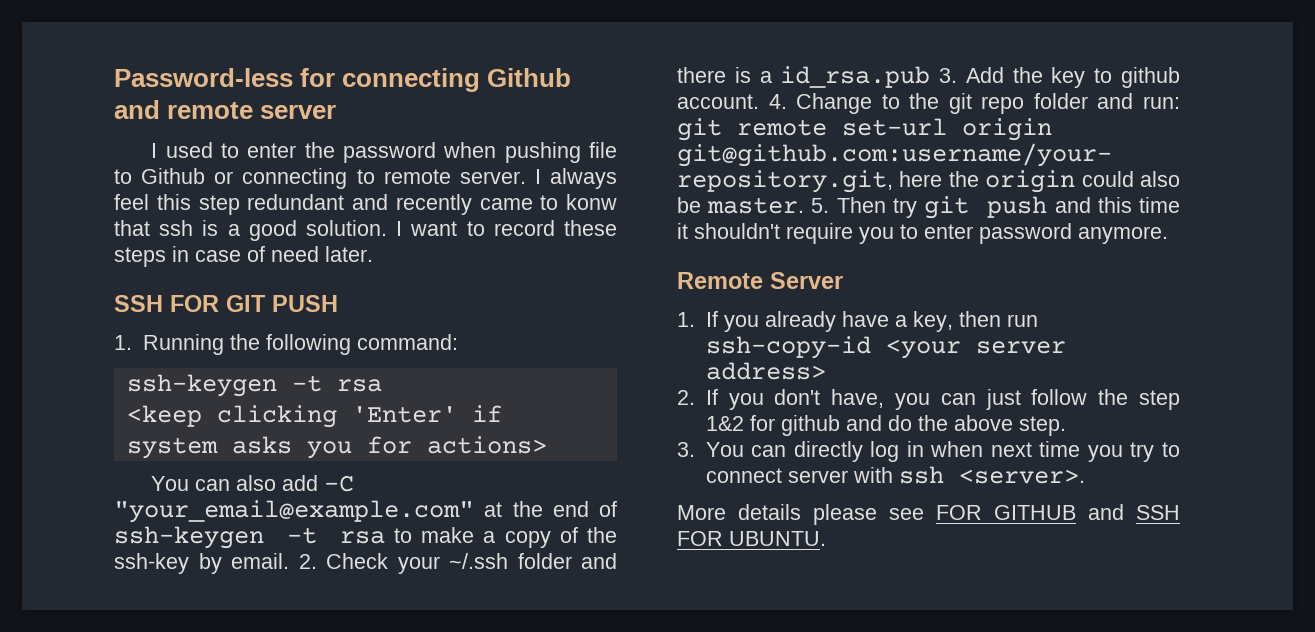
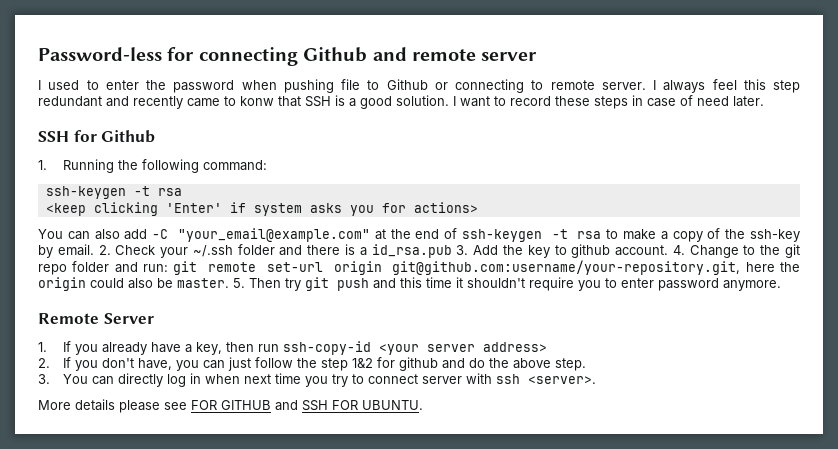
[159,220,194,236] ssh -> [305,96,331,107] SSH
[170,295,338,312] FOR GIT PUSH -> [73,130,156,143] for Github

